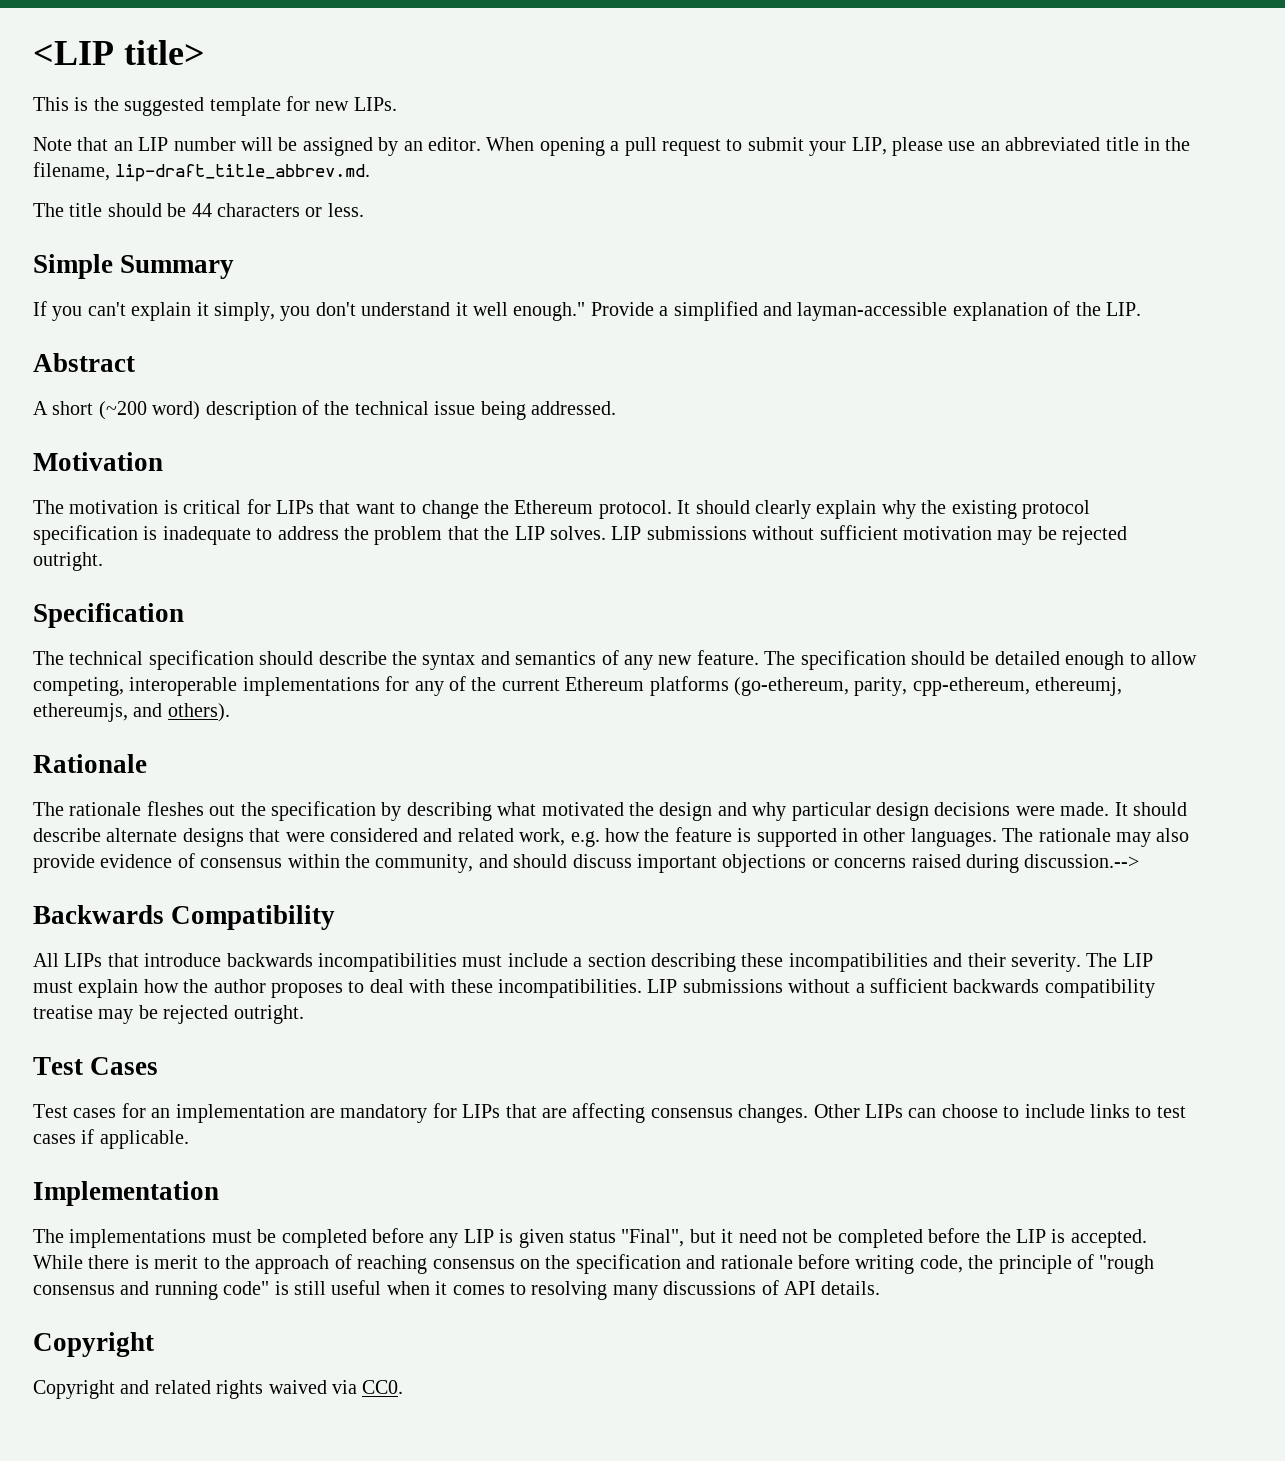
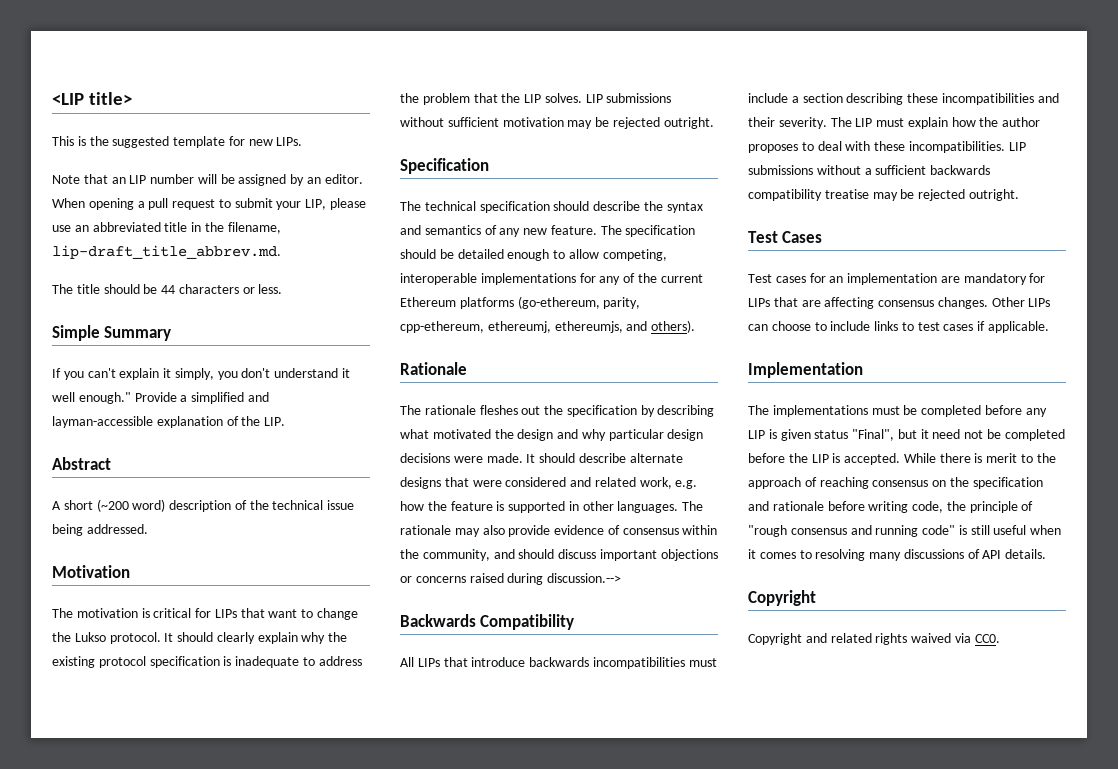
[514,500,594,514] Ethereum -> [74,632,106,642] Lukso

